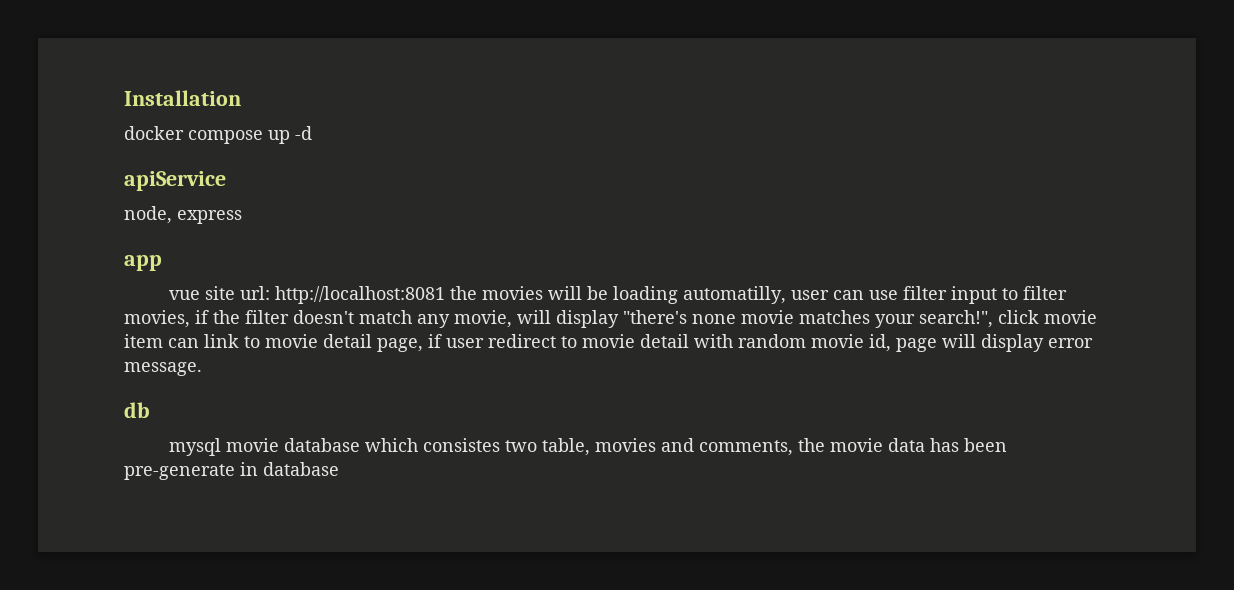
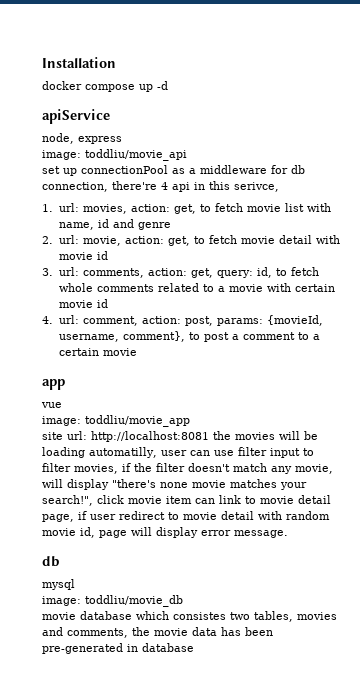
(242, 217) none -> [42,149,187,161] [42,165,305,176] [42,181,279,192] [42,203,331,214] [58,219,171,230] [42,235,340,246] [58,251,108,260] [42,267,319,278] [58,283,335,292] [58,299,108,308] [42,315,323,326] [58,331,320,342] [58,348,137,356] // image: toddliu/movie_api // set up connectionPool as a middleware for db connection, there're 4 api in this serivce, // 1. url: movies, action: get, to fetch movie list with name, id and genre // 2. url: movie, action: get, to fetch movie detail with movie id // 3. url: comments, action: get, query: id, to fetch whole comments related to a movie with certain movie id // 4. url: comment, action: post, params: {movieId, username, comment}, to post a comment to a certain movie
(200, 295) none -> [42,415,190,427] // image: toddliu/movie_app //
(221, 447) none -> [42,595,183,607] // image: toddliu/movie_db //
[541,438,590,456] table, -> [254,611,293,622] tables,
[124,464,235,480] pre-generate -> [42,643,123,654] pre-generated

